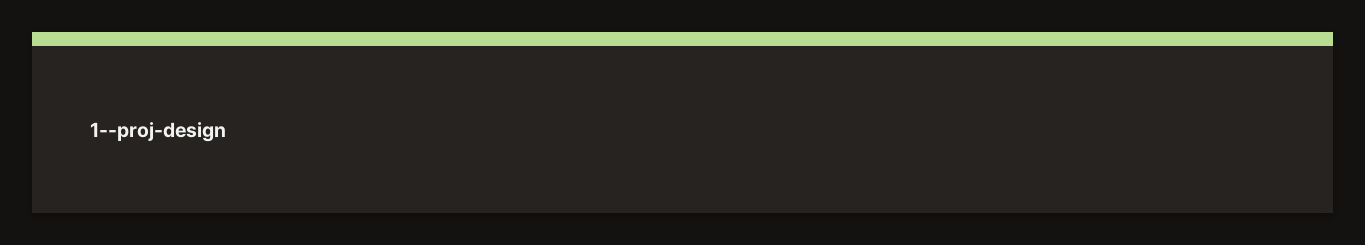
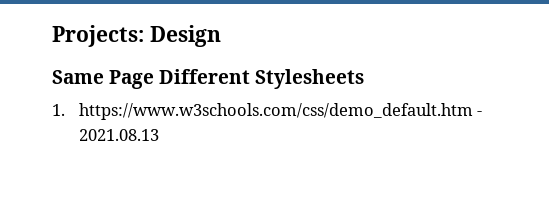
[90,122,226,142] 1--proj-design -> [52,25,221,47] [52,69,365,89] [52,103,482,120] [78,129,159,141] Projects: Design // Same Page Different Stylesheets // 1. https://www.w3schools.com/css/demo_default.htm - 2021.08.13

